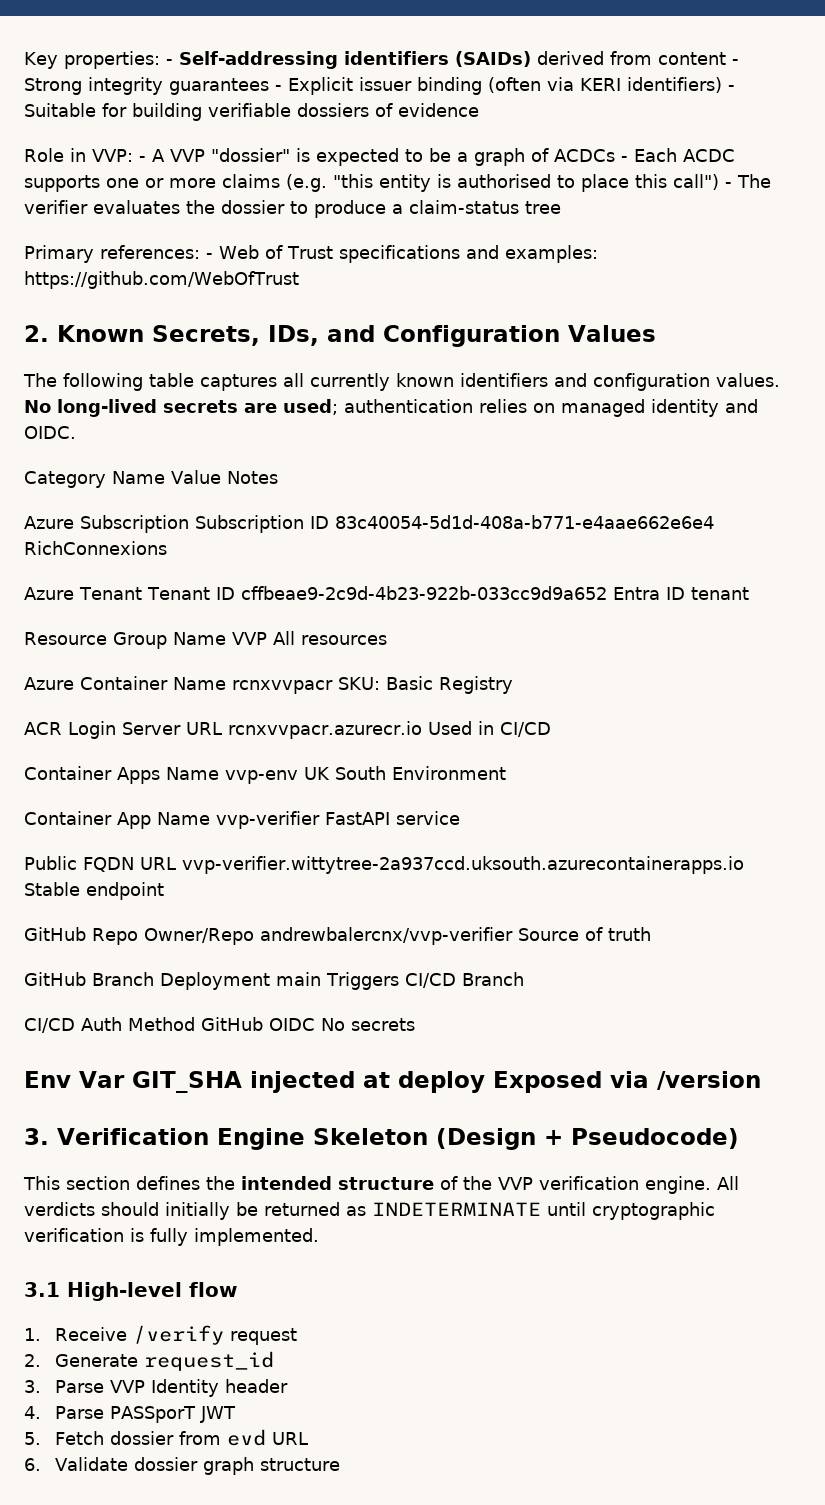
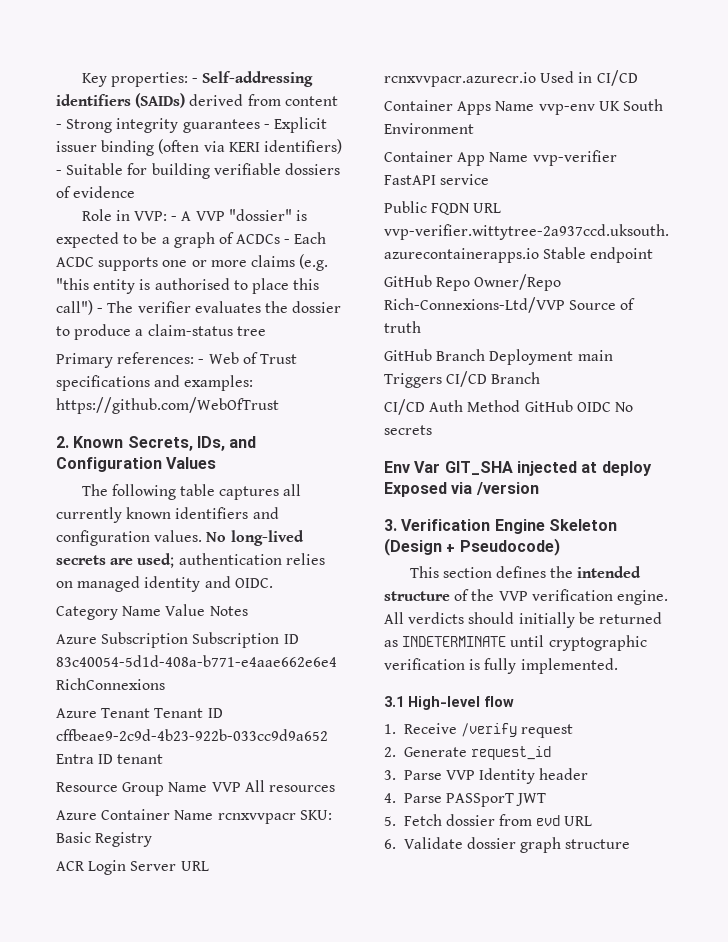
[259,927,513,945] andrewbalercnx/vvp-verifier -> [384,297,565,313] Rich-Connexions-Ltd/VVP

